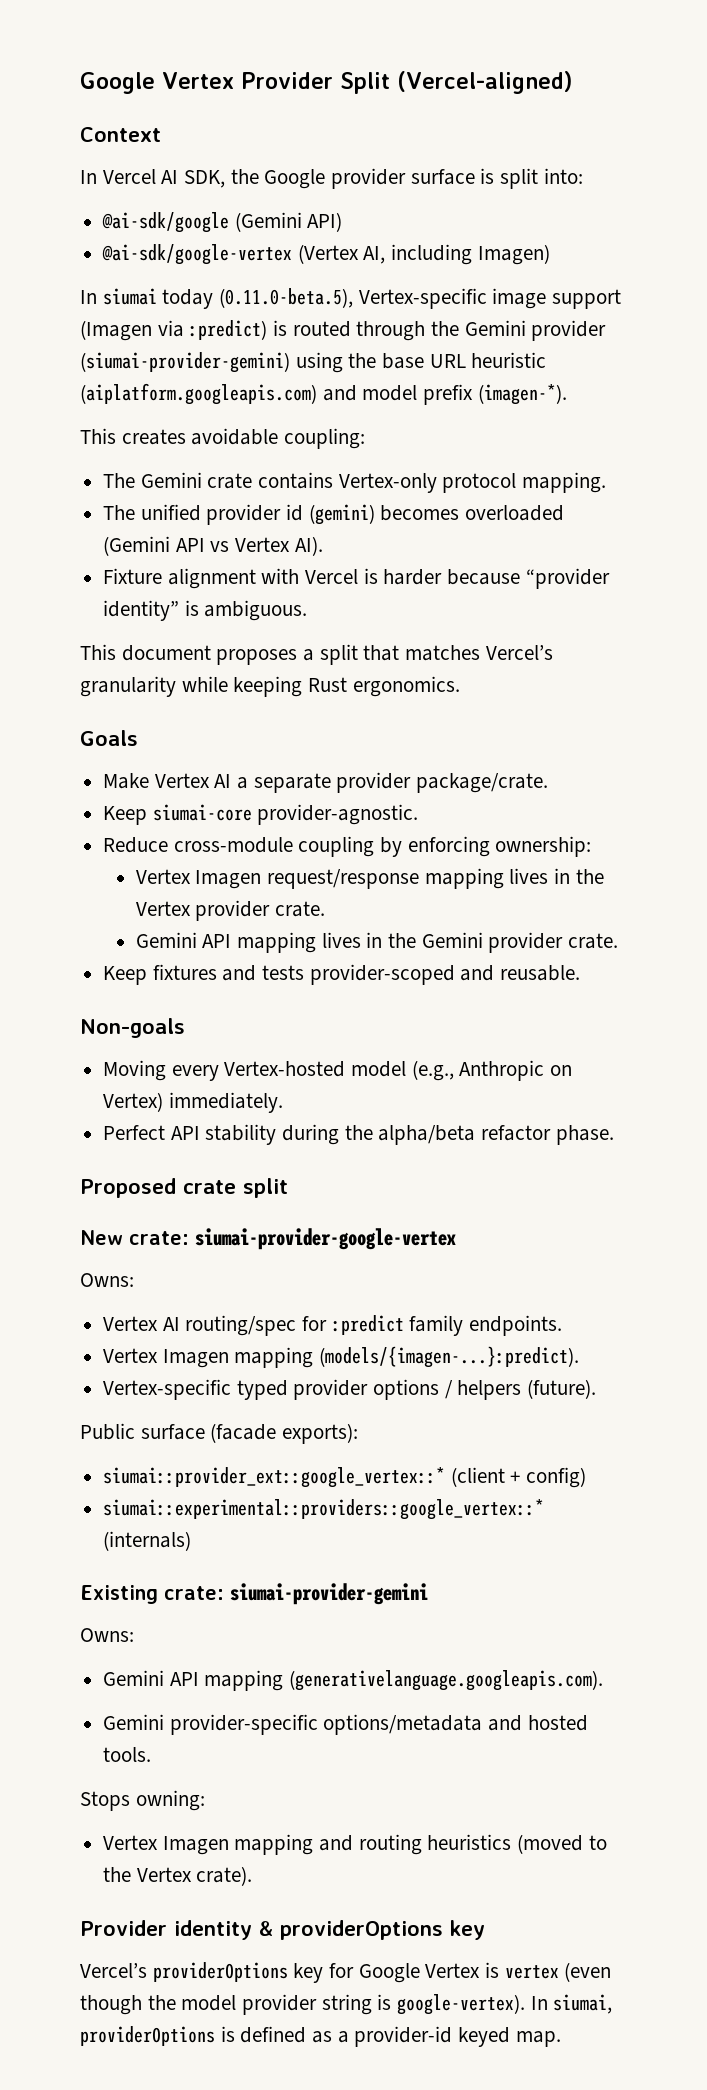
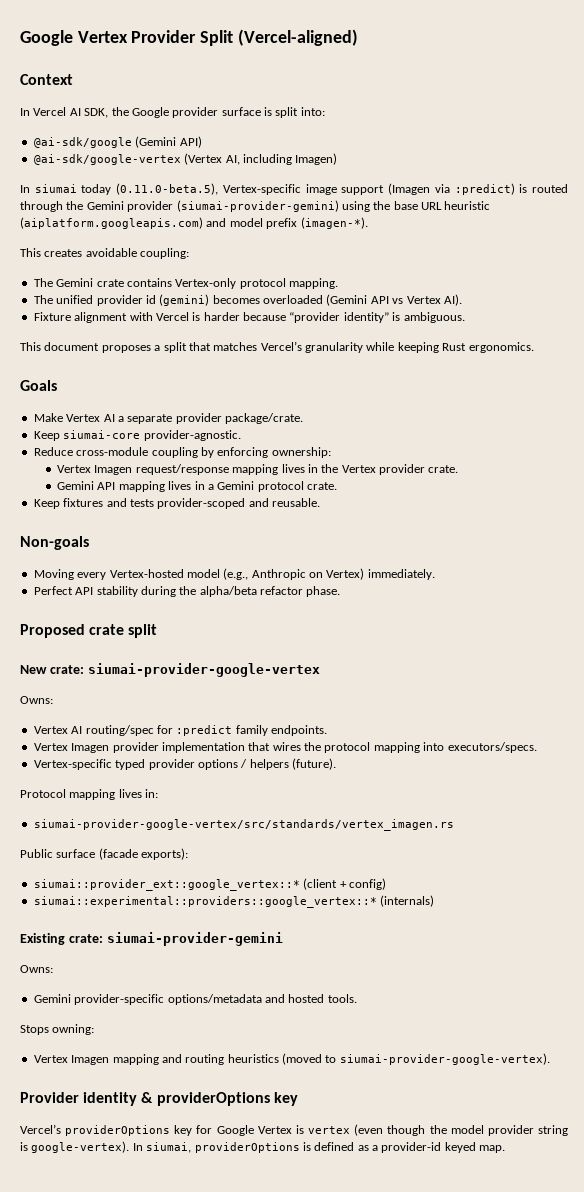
[387,932,564,953] the Gemini provider -> [207,481,304,492] a Gemini protocol
[234,1346,580,1368] mapping (models/{imagen-...}:predict). -> [112,742,537,753] provider implementation that wires the protocol mapping into executors/specs.
(597, 1389) none -> [20,789,159,800] [33,819,454,831] // Protocol mapping lives in: // siumai-provider-google-vertex/src/standards/vertex_imagen.rs
[103,1670,604,1691] // Gemini API mapping (generativelanguage.googleapis.com). -> (53, 969) none
[103,1866,253,1886] the Vertex crate). -> [339,1053,550,1065] siumai-provider-google-vertex).

